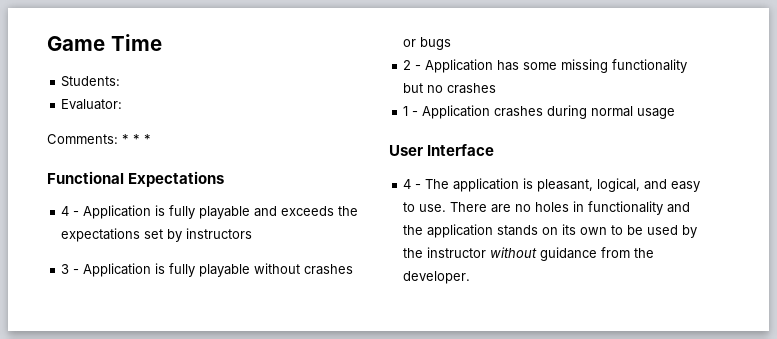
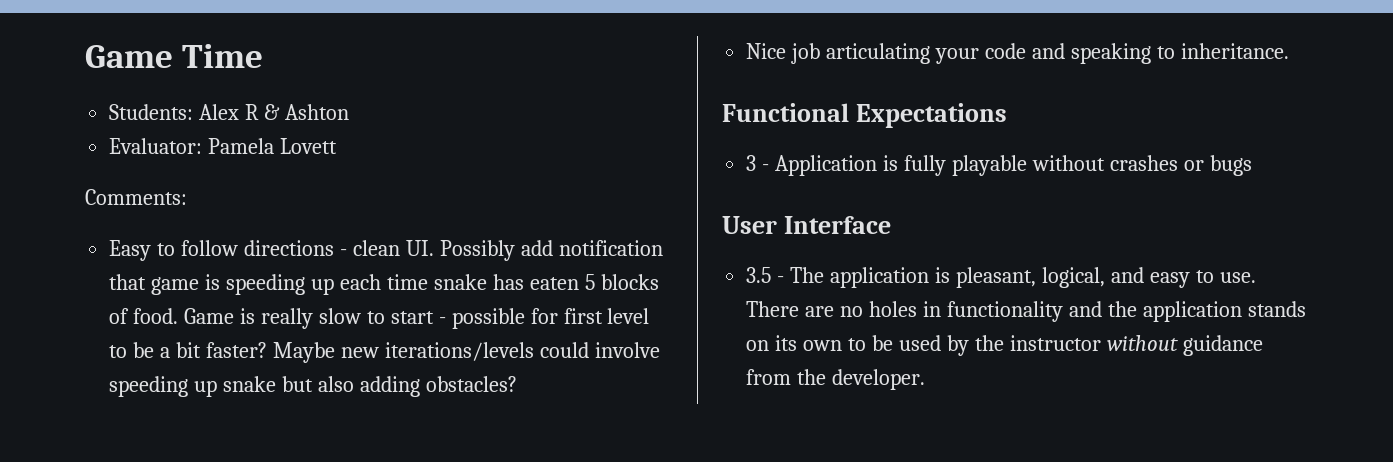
(121, 81) none -> [199,104,349,120] Alex R & Ashton
(123, 104) none -> [208,138,338,154] Pamela Lovett
[122,134,151,144] [47,171,225,187] [61,205,359,219] [61,228,253,242] * * * // Functional Expectations // 4 - Application is fully playable and exceeds the expectations set by instructors -> [109,240,663,261] [109,274,659,295] [109,308,650,329] [109,342,660,363] [109,376,517,397] [746,43,1289,64] [722,103,1007,128] // Easy to follow directions - clean UI. Possibly add notification that game is speeding up each time snake has eaten 5 blocks of food. Game is really slow to start - possible for first level to be a bit faster? Maybe new iterations/levels could involve speeding up snake but also adding obstacles? // Nice job articulating your code and speaking to inheritance. // Functional Expectations
[403,59,688,73] [403,83,497,94] [403,105,676,119] // 2 - Application has some missing functionality but no crashes // 1 - Application crashes during normal usage -> (1252, 165) none
[403,179,412,189] 4 -> [746,267,772,283] 3.5

